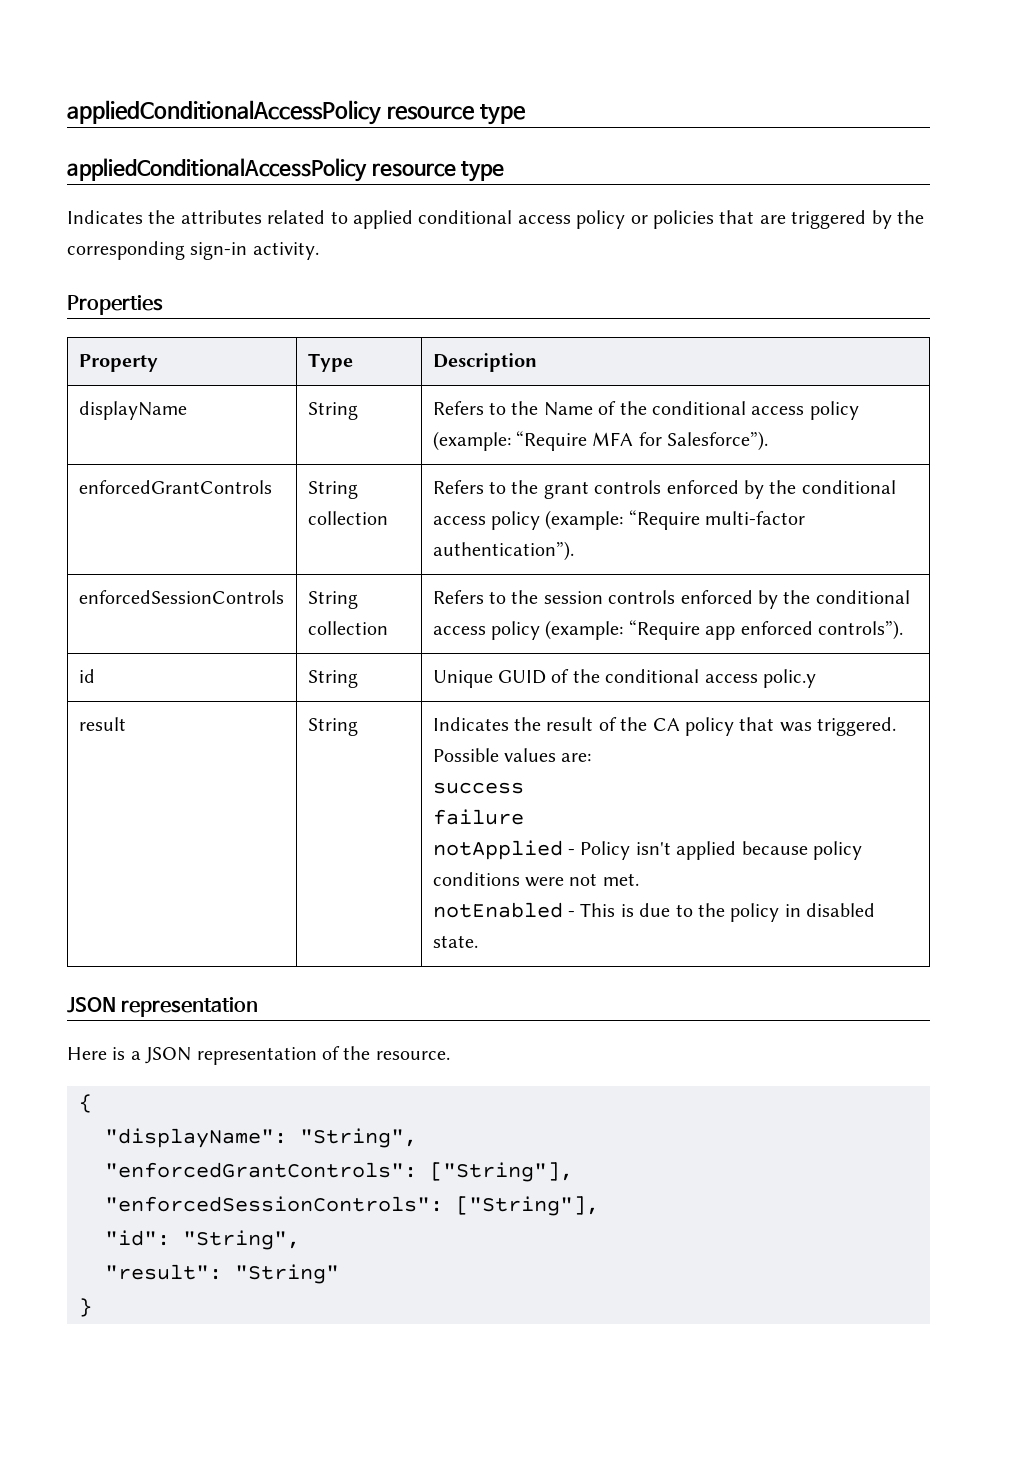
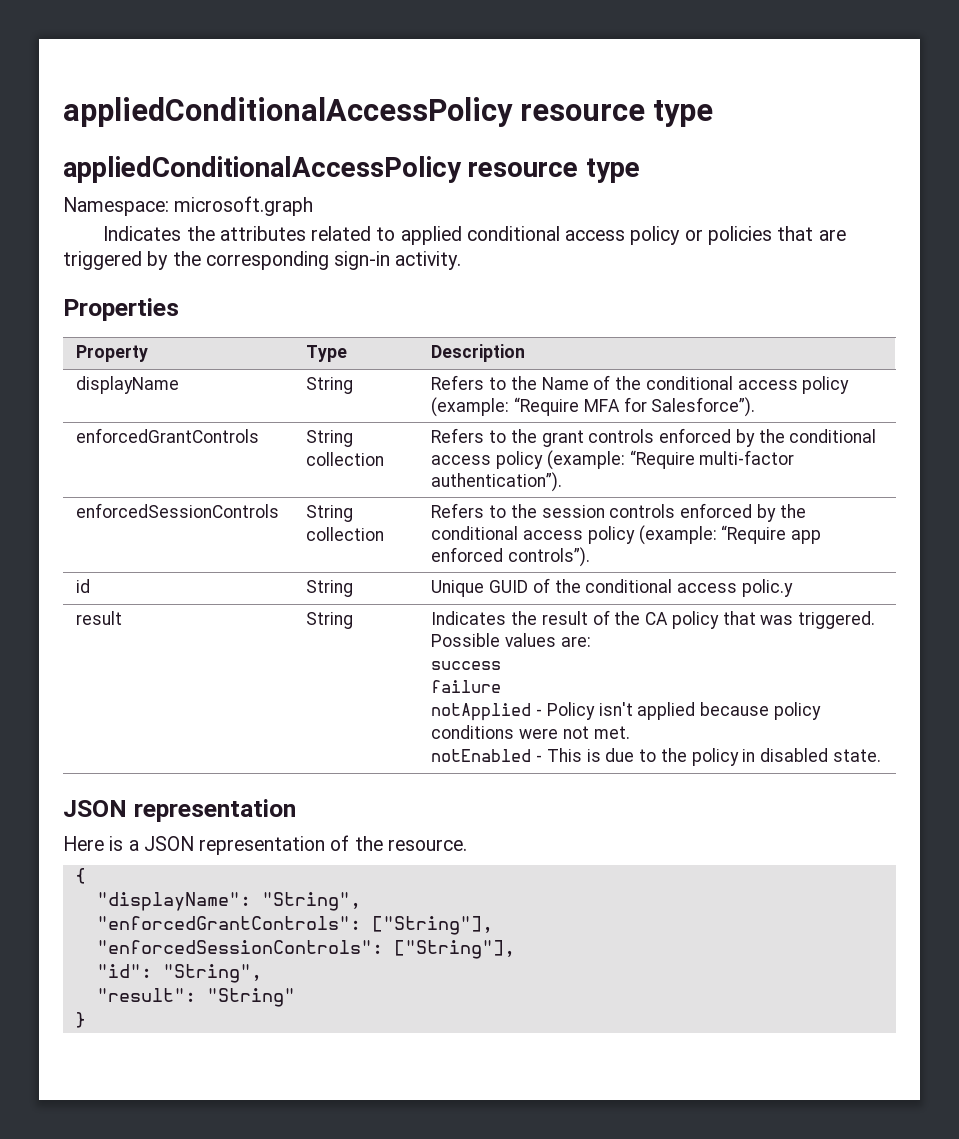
(505, 171) none -> [63,196,314,216] // Namespace: microsoft.graph

